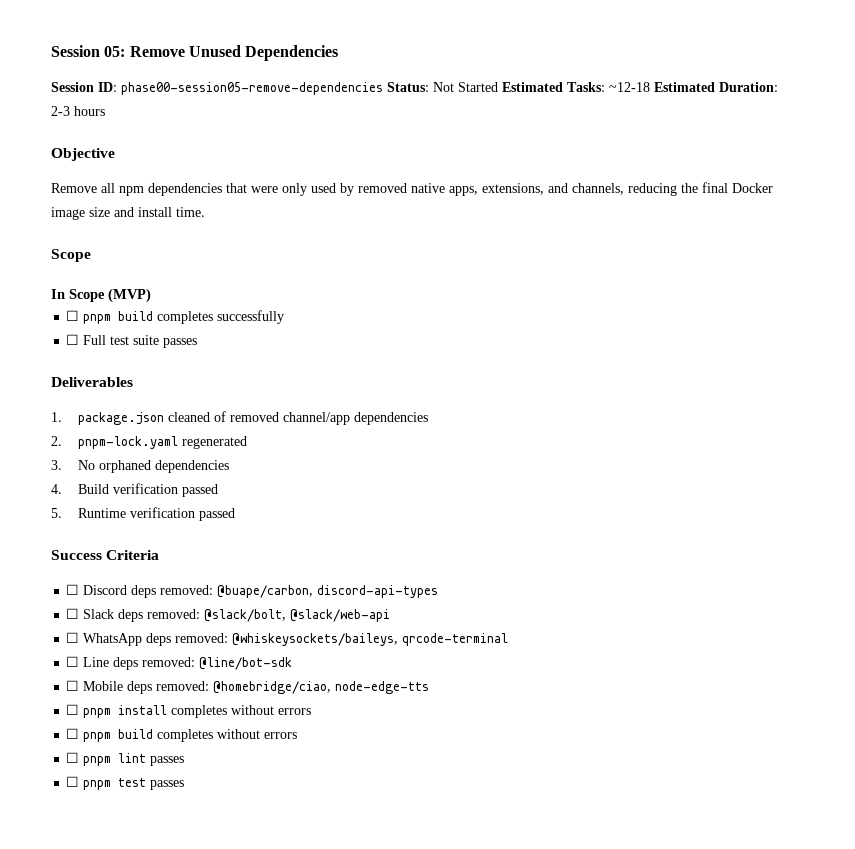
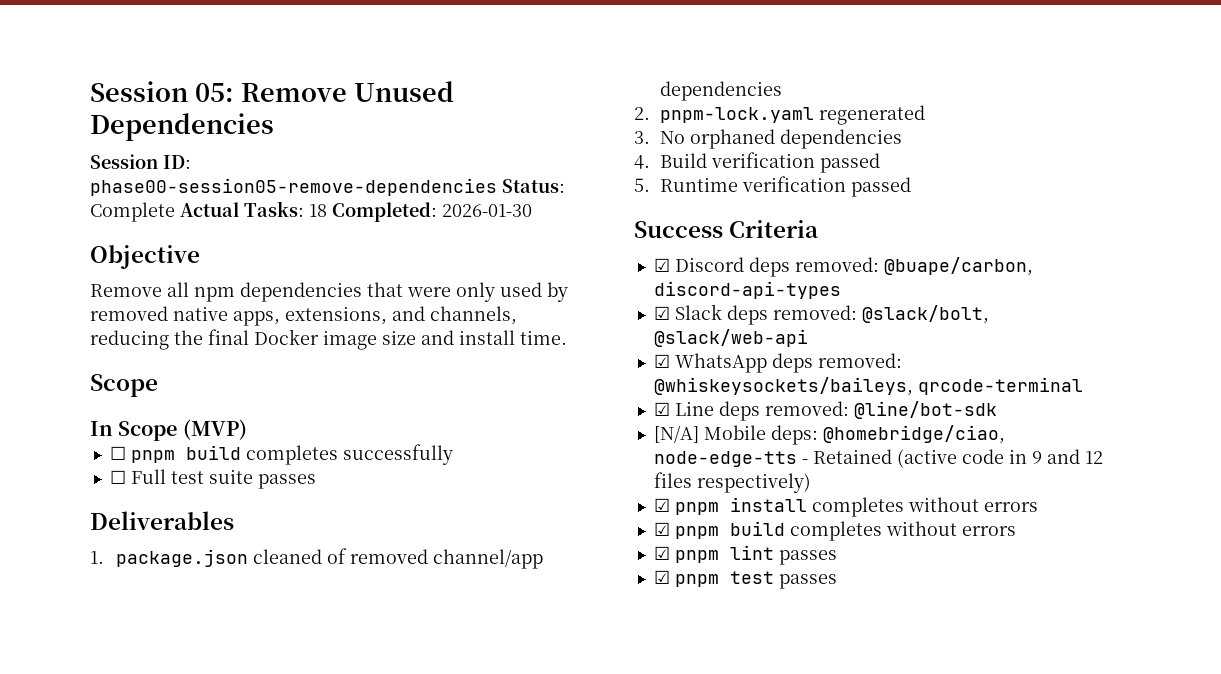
[433,82,778,92] [51,106,105,116] Not Started Estimated Tasks: ~12-18 Estimated Duration: 2-3 hours -> [90,201,532,222] Complete Actual Tasks: 18 Completed: 2026-01-30
[66,584,80,595] ☐ -> [653,258,670,272] ☑
[66,608,80,619] ☐ -> [653,306,670,320] ☑
[66,632,80,643] ☐ -> [653,354,670,368] ☑
[66,656,80,667] ☐ -> [653,402,670,416] ☑
[66,680,430,694] [66,704,80,715] ☐ Mobile deps removed: @homebridge/ciao, node-edge-tts // ☐ -> [653,425,1005,445] [653,449,1103,468] [653,472,811,493] [653,498,670,512] [N/A] Mobile deps: @homebridge/ciao, node-edge-tts - Retained (active code in 9 and 12 files respectively) // ☑
[66,728,80,739] ☐ -> [653,522,670,536] ☑
[66,752,80,763] ☐ -> [653,546,670,560] ☑
[66,776,80,787] ☐ -> [653,570,670,584] ☑

